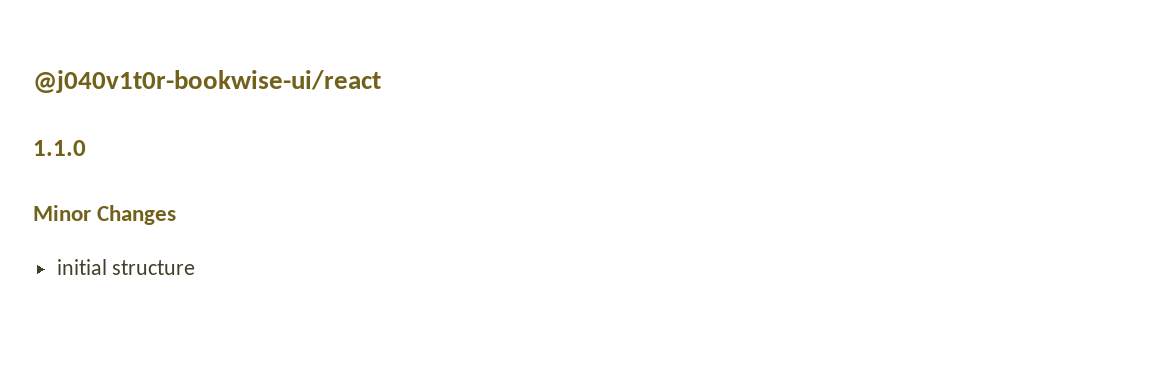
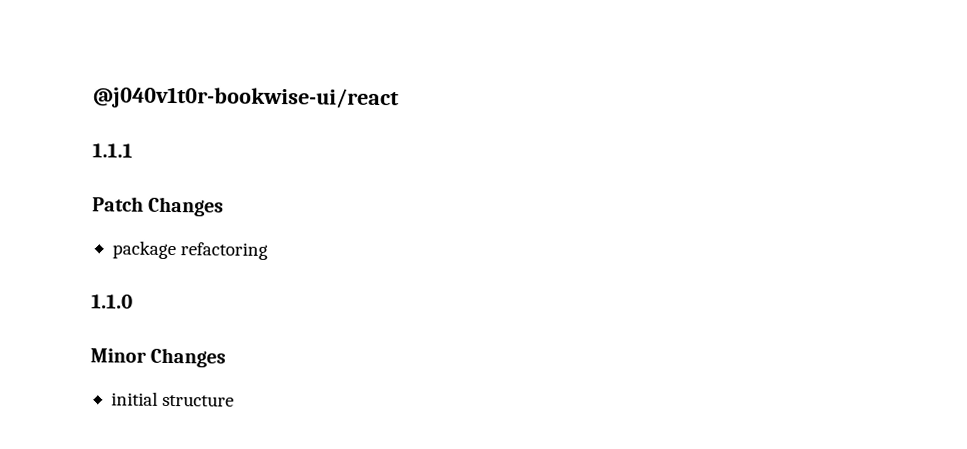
(381, 81) none -> [92,143,133,158] [92,196,225,217] [111,240,269,260] // 1.1.1 // Patch Changes // package refactoring

